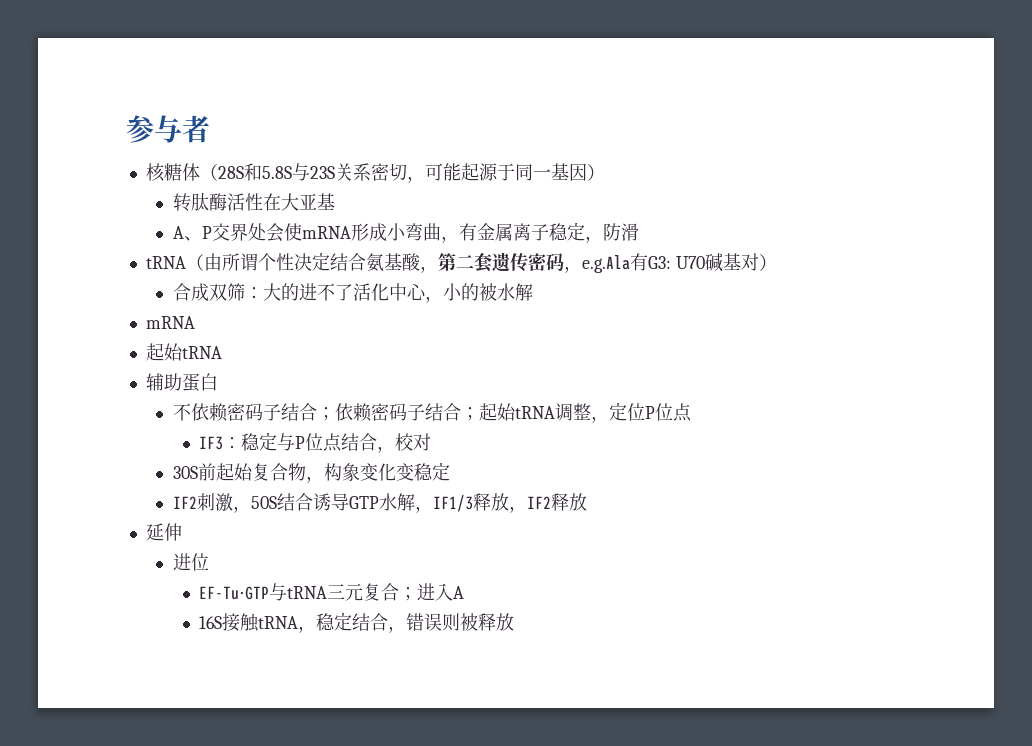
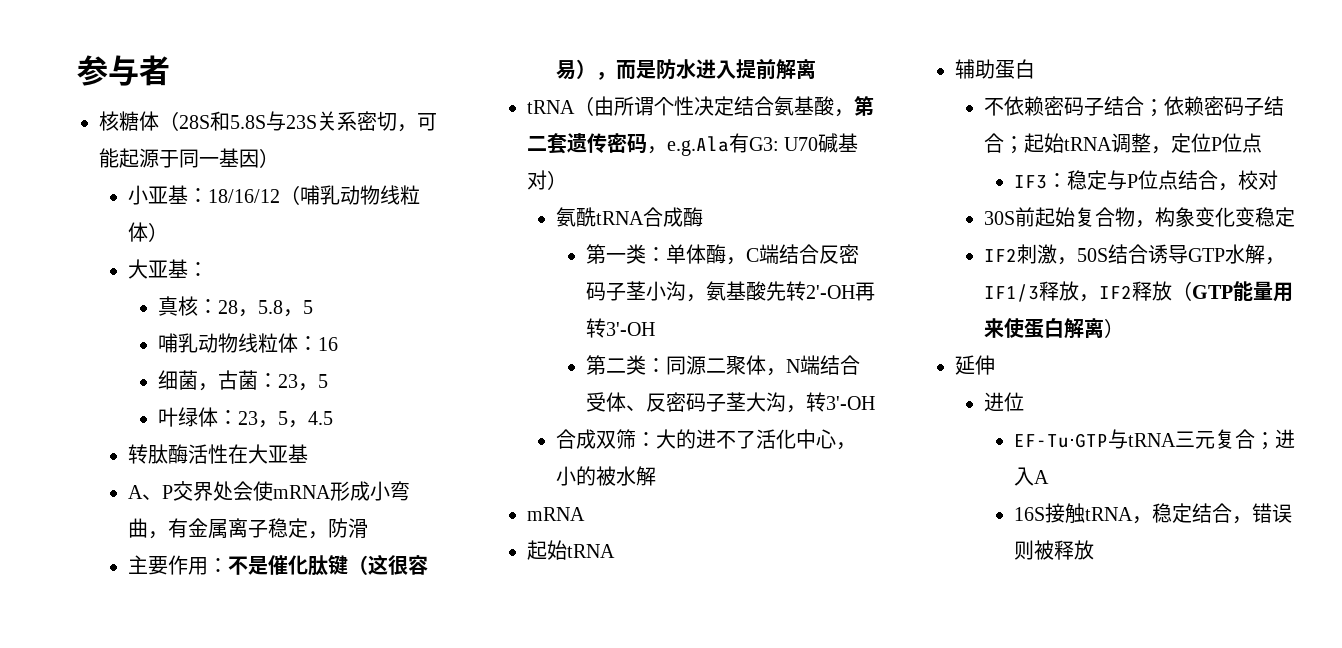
(605, 172) none -> [128,185,421,205] [128,222,169,242] [128,259,209,279] [157,296,313,317] [157,333,338,353] [157,370,328,391] [157,407,333,428] // 小亚基：18/16/12（哺乳动物线粒体） // 大亚基： // 真核：28，5.8，5 // 哺乳动物线粒体：16 // 细菌，古菌：23，5 // 叶绿体：23，5，4.5
(639, 232) none -> [128,554,429,576] [556,59,817,80] // 主要作用：不是催化肽键（这很容易），而是防水进入提前解离
(777, 262) none -> [556,207,704,227] [585,244,859,265] [585,281,875,302] [585,318,655,338] [585,355,860,376] [585,392,875,413] // 氨酰tRNA合成酶 // 第一类：单体酶，C端结合反密码子茎小沟，氨基酸先转2'-OH再转3'-OH // 第二类：同源二聚体，N端结合受体、反密码子茎大沟，转3'-OH
(587, 502) none -> [1172,281,1294,302] [984,318,1125,339] （GTP能量用来使蛋白解离）

